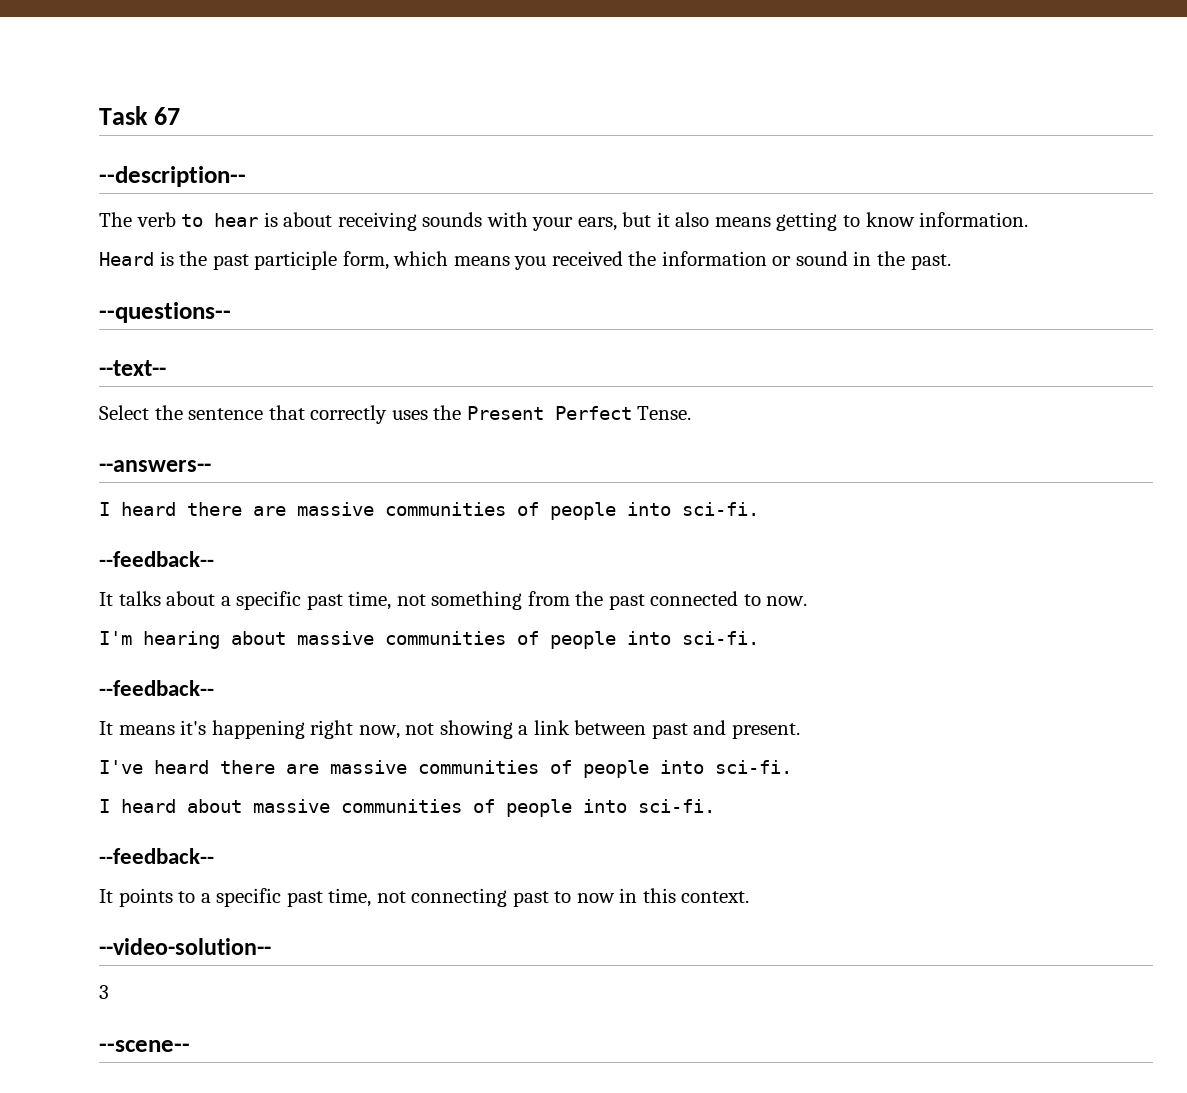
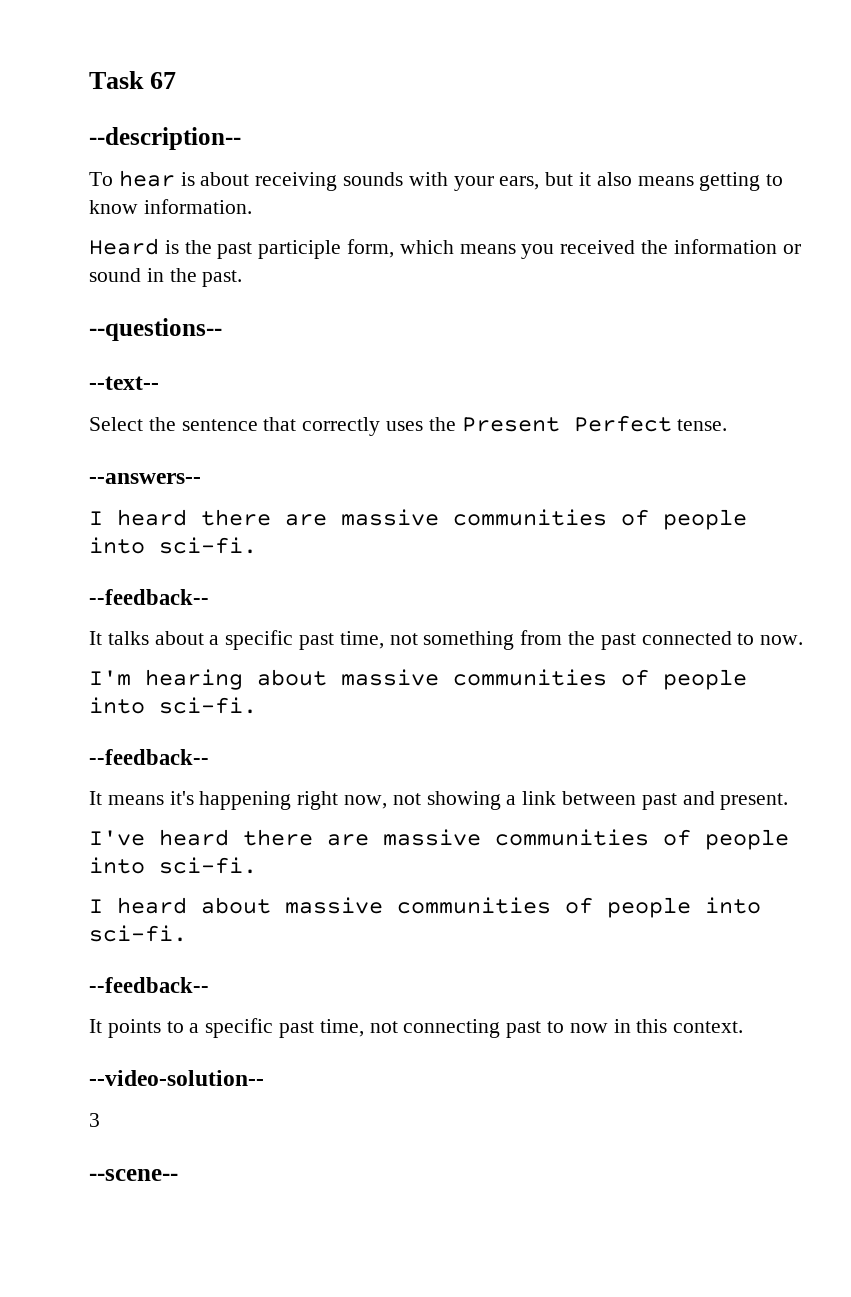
[99,212,204,227] The verb to -> [89,172,113,186] To
[637,406,692,420] Tense. -> [677,419,728,431] tense.

